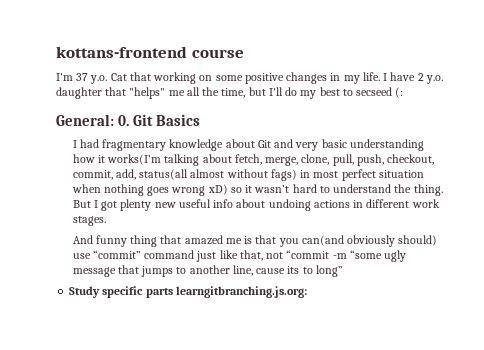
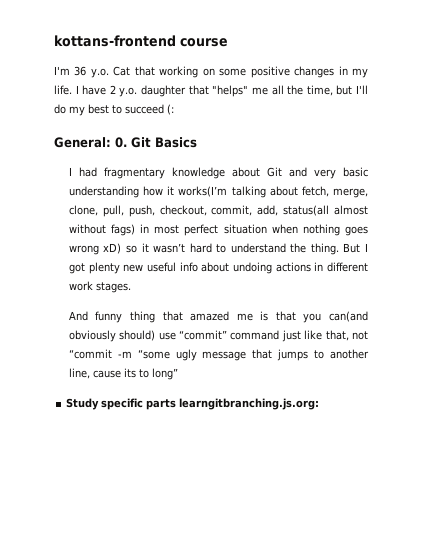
[76,73,89,81] 37 -> [74,66,87,76] 36
[356,87,393,96] secseed -> [125,104,164,114] succeed

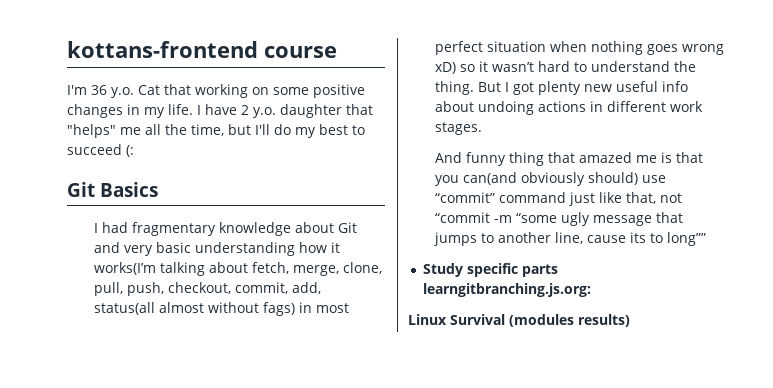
[54,137,127,148] General: 0. -> (134, 151) none
[151,368,178,380] long” -> [667,232,707,246] long””
(320, 404) none -> [408,314,630,327] // Linux Survival (modules results)

